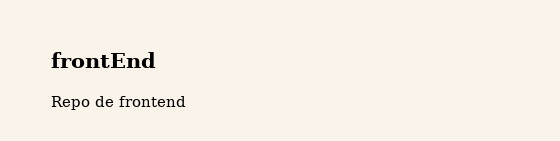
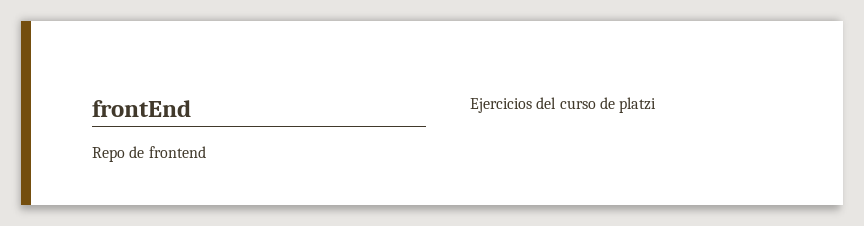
(186, 101) none -> [470,97,657,113] // Ejercicios del curso de platzi

